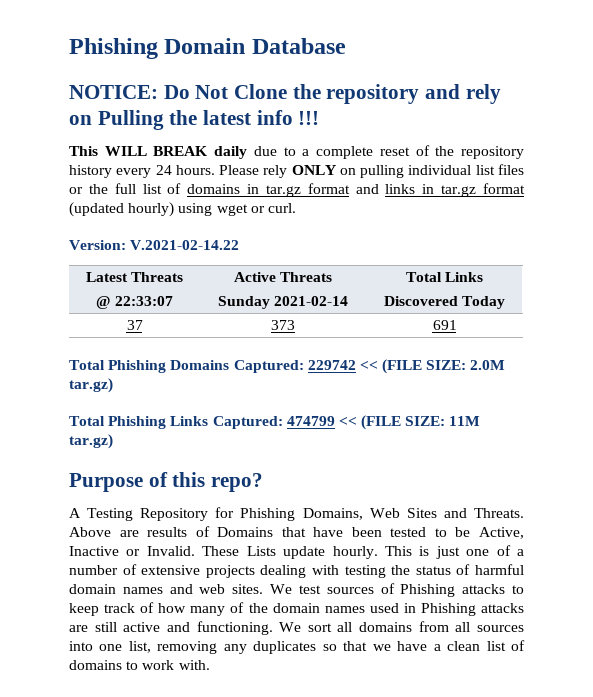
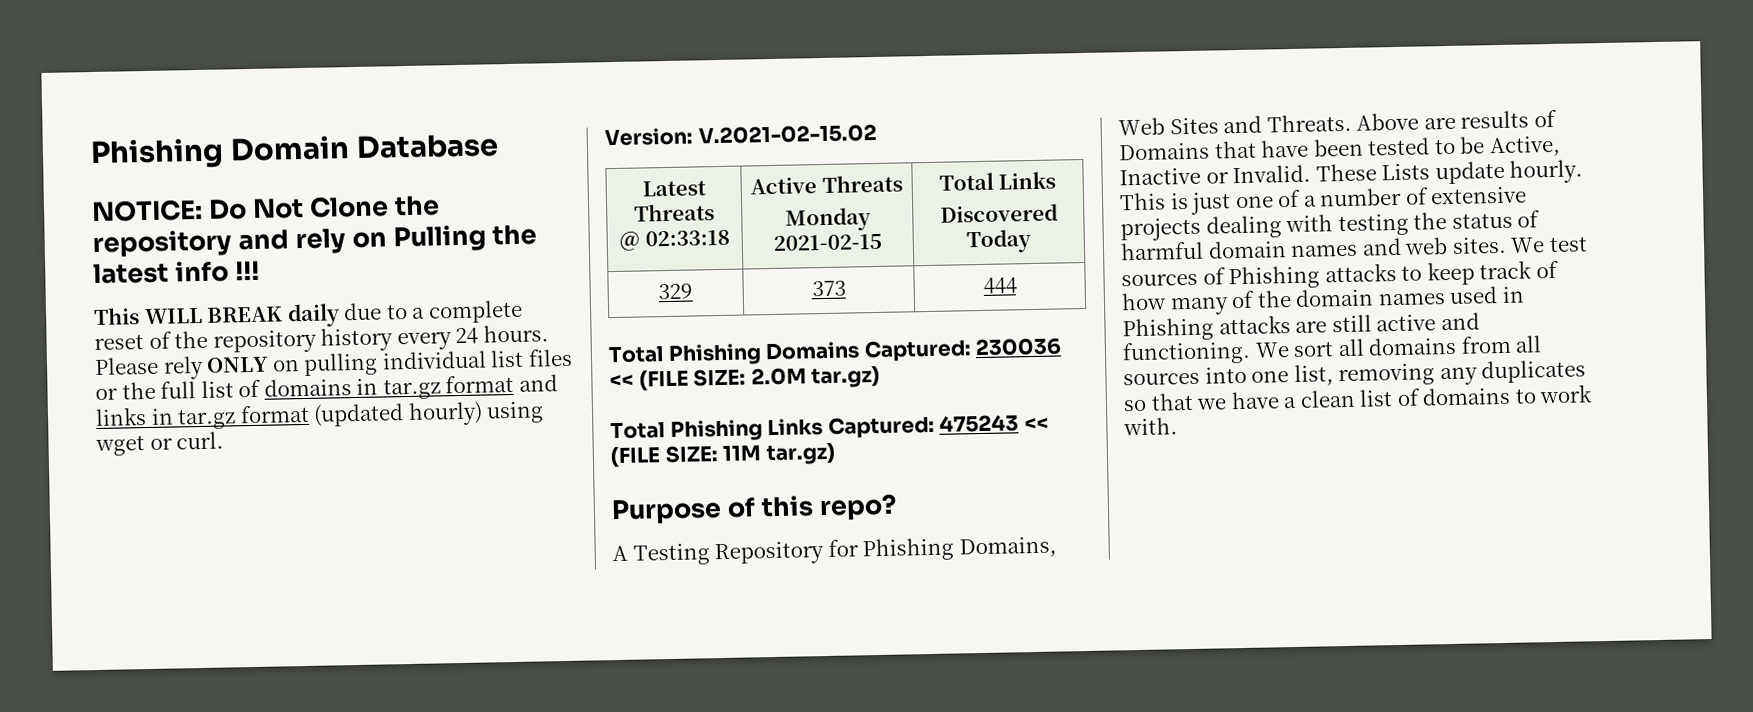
[130,240,240,250] V.2021-02-14.22 -> [697,123,877,145] V.2021-02-15.02
[114,296,173,306] 22:33:07 -> [644,229,730,247] 02:33:18
[217,296,349,309] Sunday 2021-02-14 -> [784,207,871,232] [773,233,882,251] Monday 2021-02-15
[126,320,143,330] 37 -> [658,283,693,300] 329
[432,320,457,330] 691 -> [982,277,1017,294] 444
[307,360,356,370] 229742 -> [975,337,1063,357] 230036
[286,416,335,426] 474799 -> [939,414,1020,433] 475243

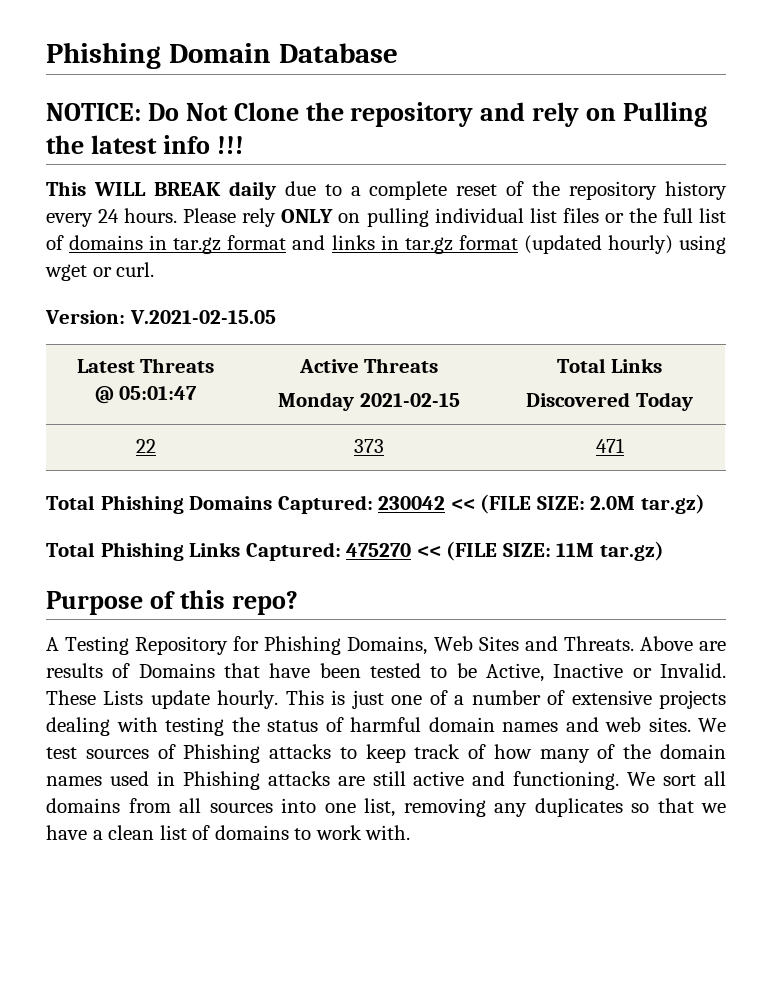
[697,123,877,145] V.2021-02-15.02 -> [129,310,276,324] V.2021-02-15.05
[644,229,730,247] 02:33:18 -> [119,386,198,400] 05:01:47
[658,283,693,300] 329 -> [135,439,156,453] 22
[982,277,1017,294] 444 -> [595,438,624,453] 471
[975,337,1063,357] 230036 -> [378,496,446,510] 230042
[939,414,1020,433] 475243 -> [346,543,412,557] 475270

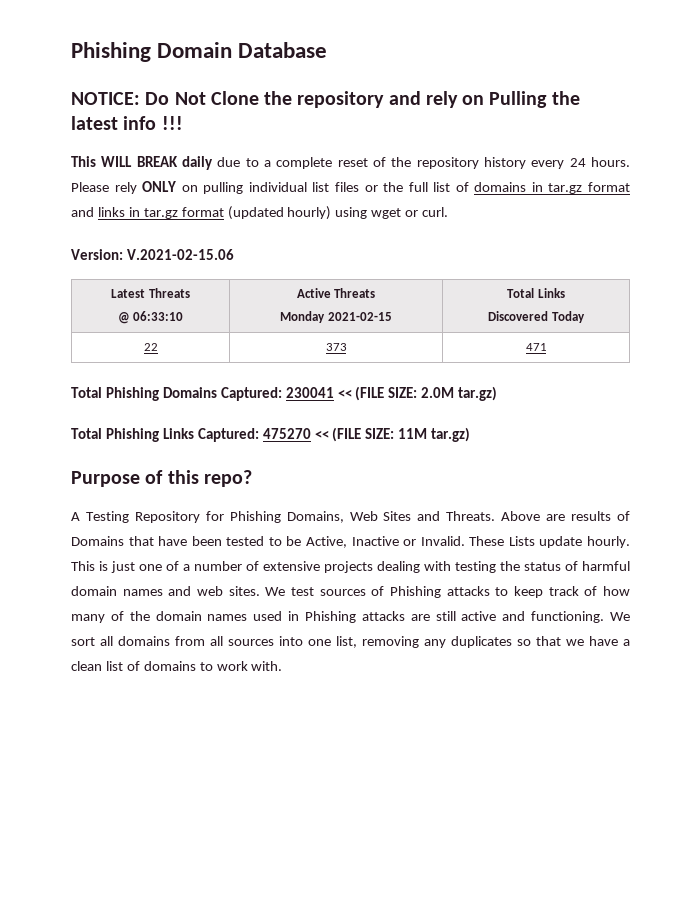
[129,310,276,324] V.2021-02-15.05 -> [126,249,234,260] V.2021-02-15.06
[119,386,198,400] 05:01:47 -> [133,311,184,321] 06:33:10
[378,496,446,510] 230042 -> [285,387,334,398] 230041

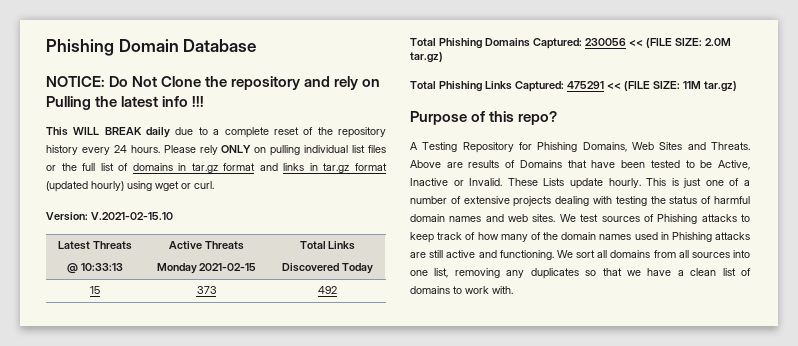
[126,249,234,260] V.2021-02-15.06 -> [90,212,173,220] V.2021-02-15.10
[133,311,184,321] 06:33:10 -> [80,263,123,271] 10:33:13
[143,343,158,351] 22 -> [90,286,100,294] 15
[525,343,547,351] 471 -> [318,286,337,294] 492
[285,387,334,398] 230041 -> [584,38,626,46] 230056
[262,428,311,439] 475270 -> [566,81,604,89] 475291

